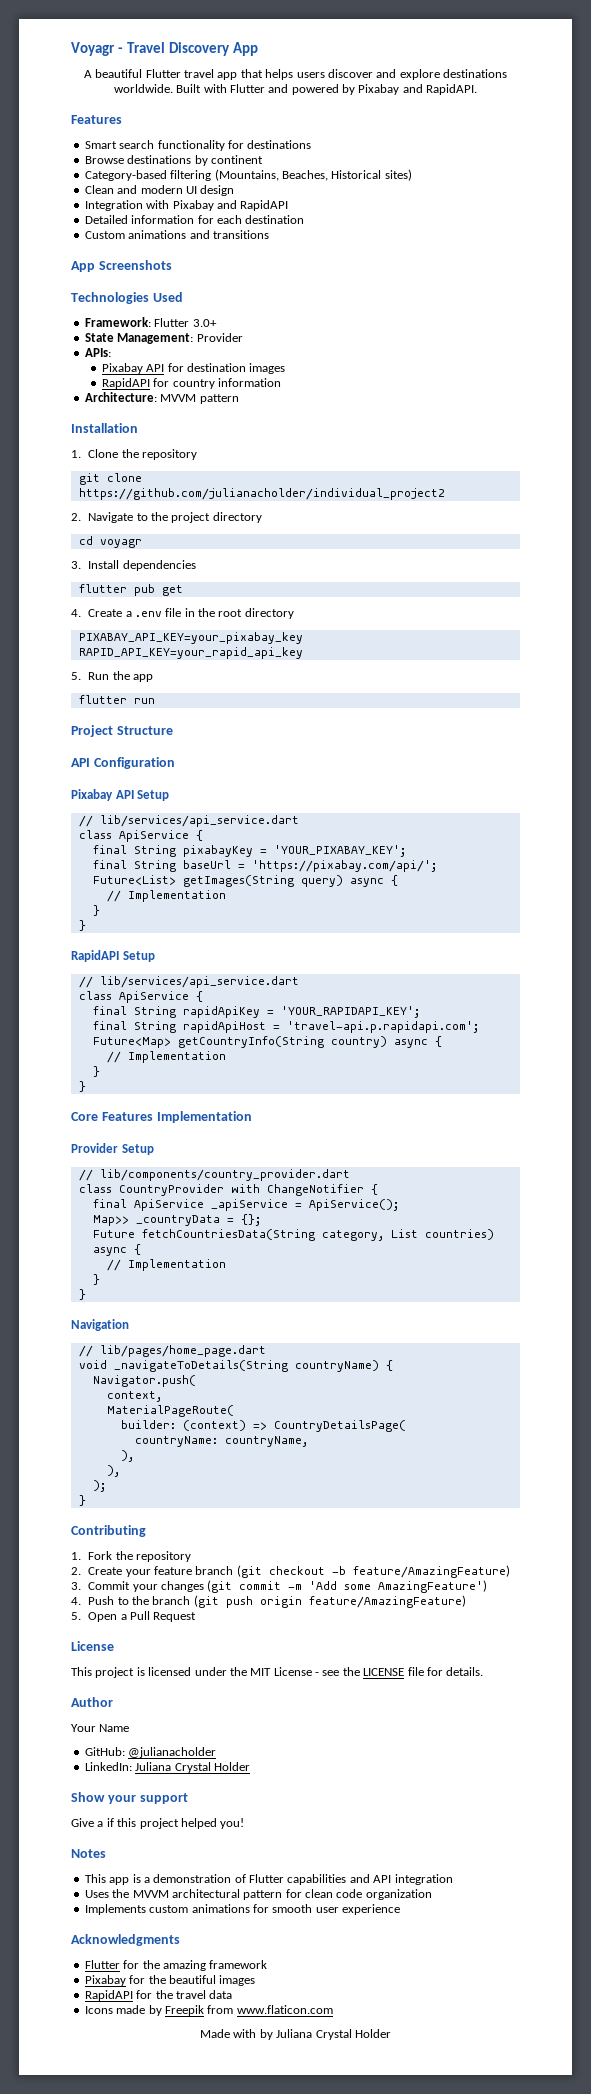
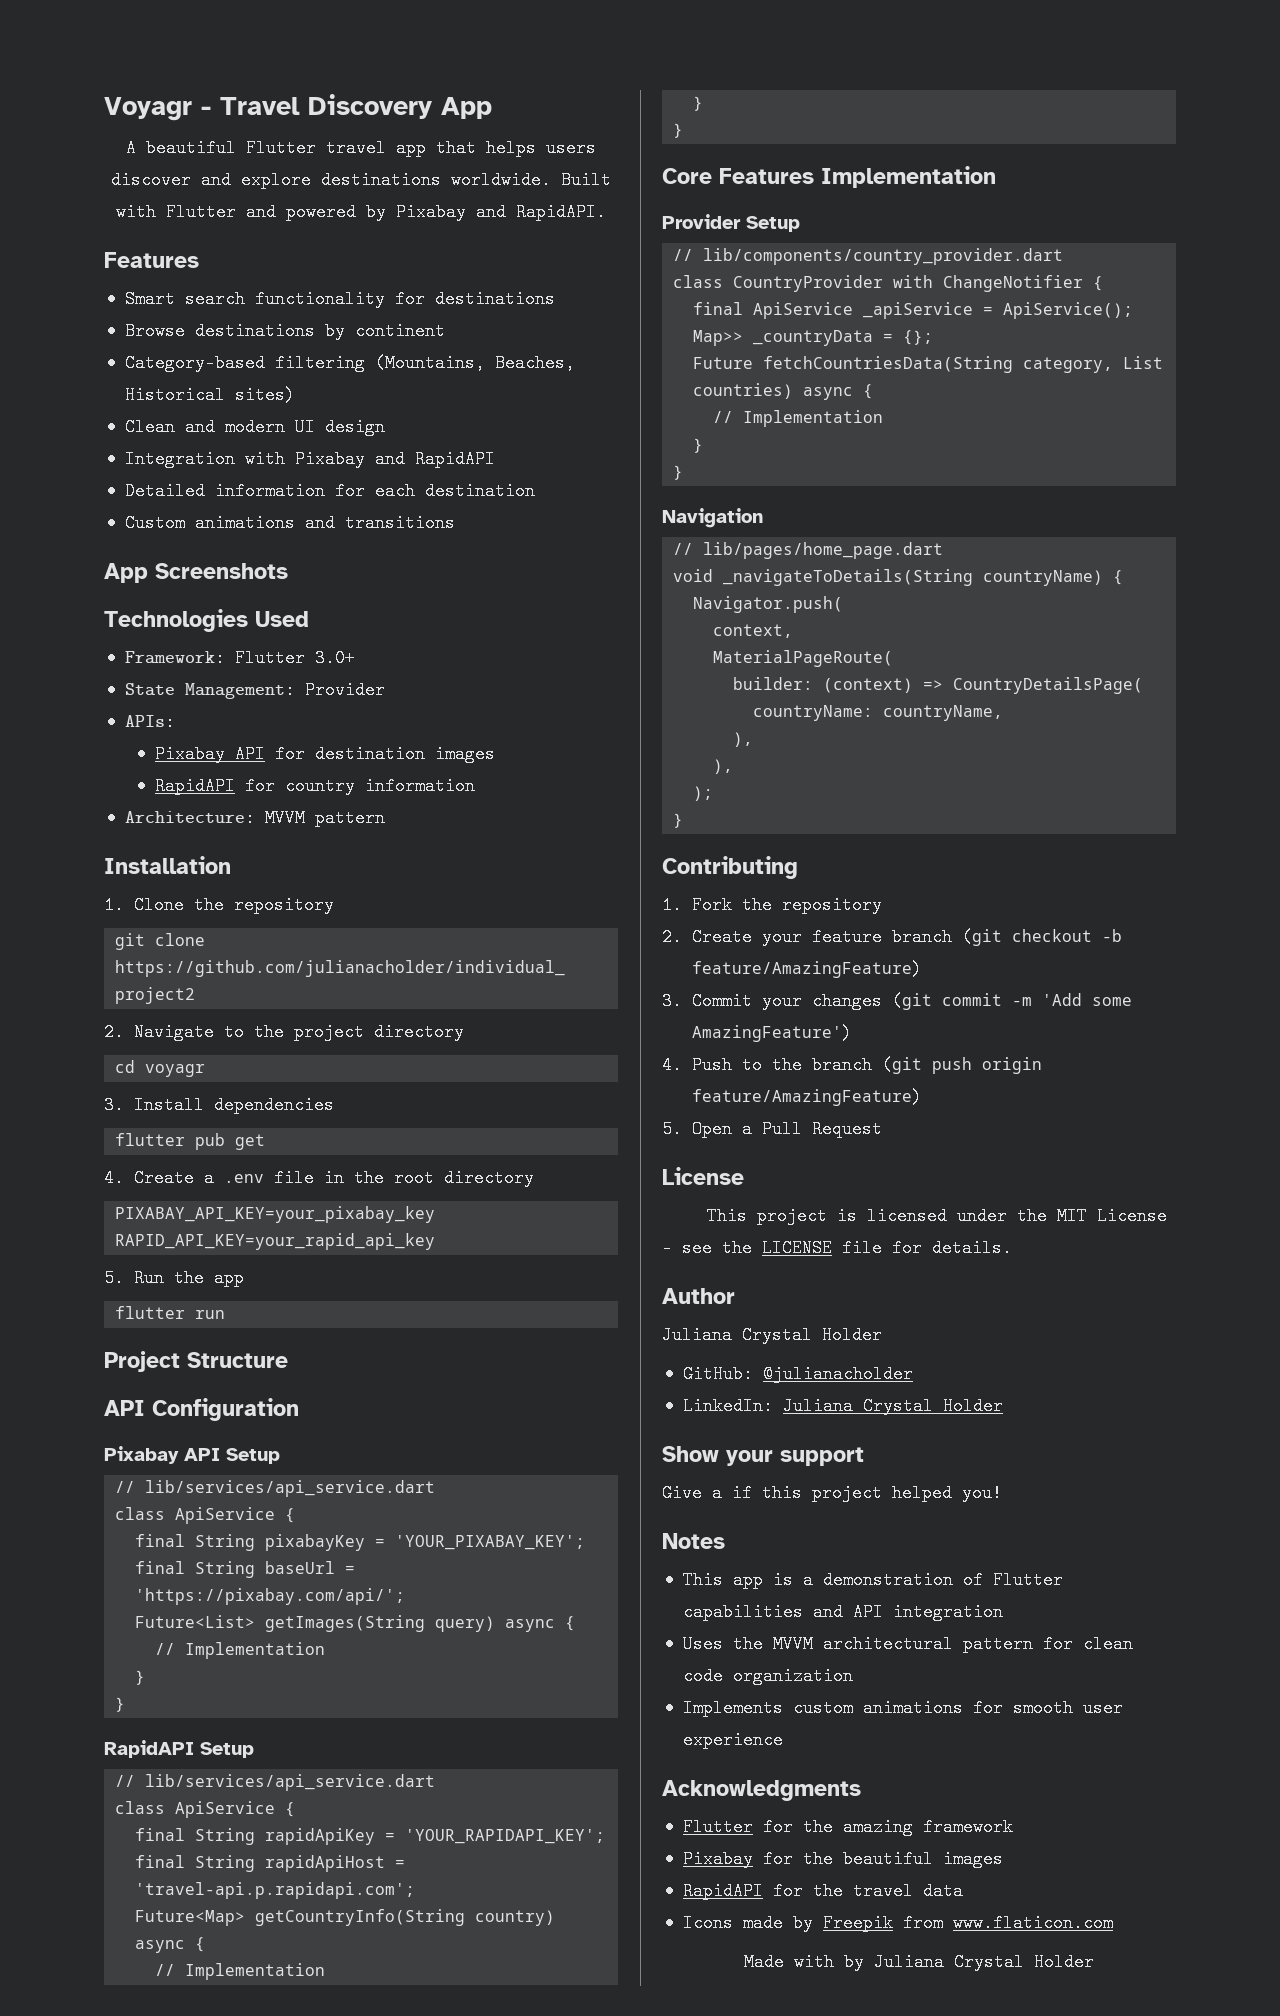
[71,1724,130,1732] Your Name -> [662,1326,882,1344] Juliana Crystal Holder

